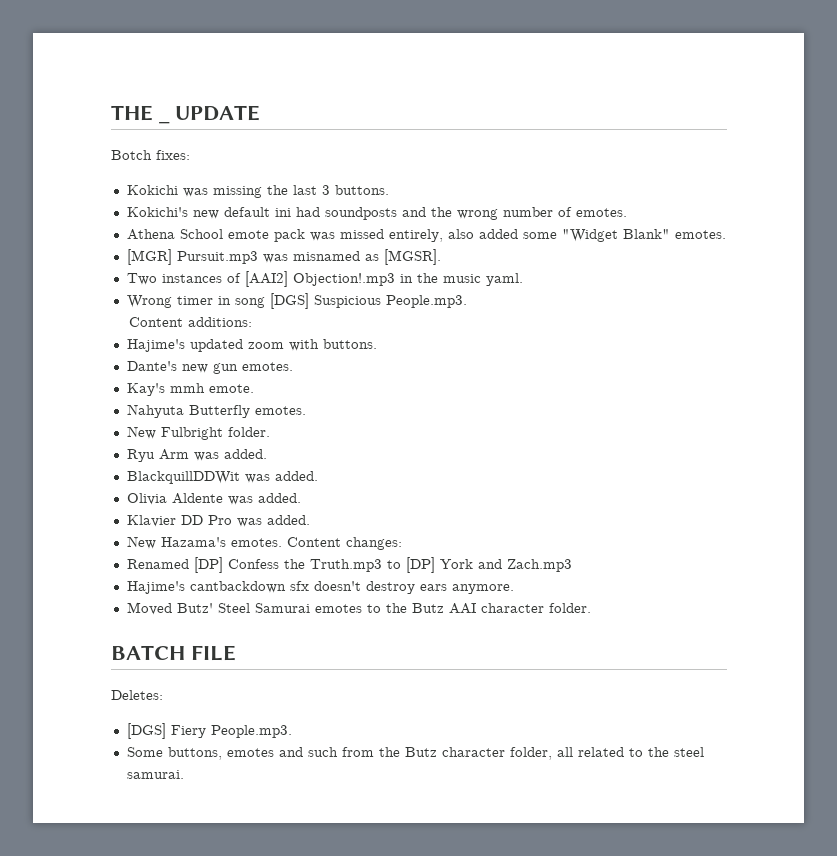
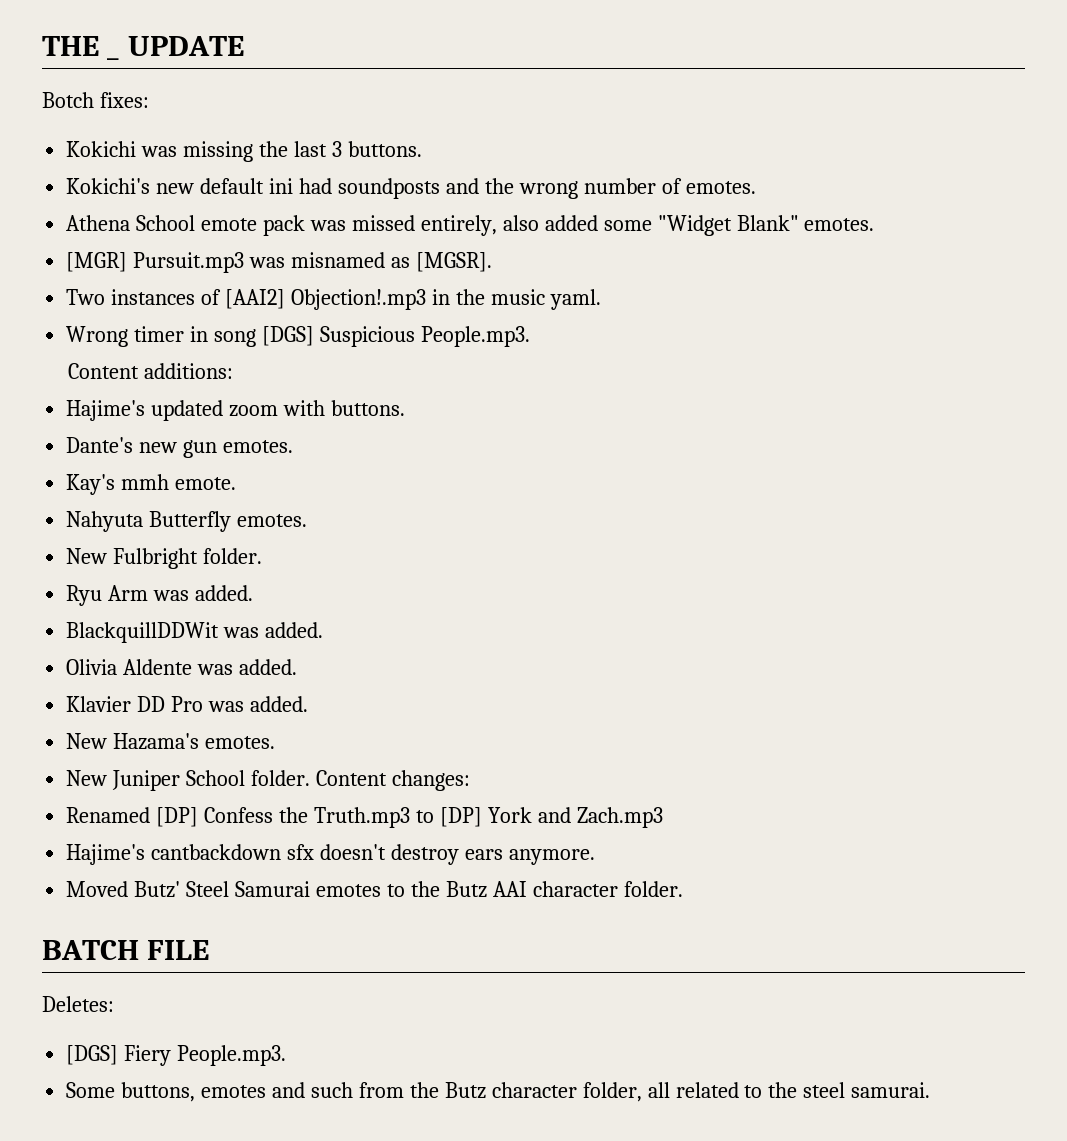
(282, 542) none -> [66,770,311,791] // New Juniper School folder.

